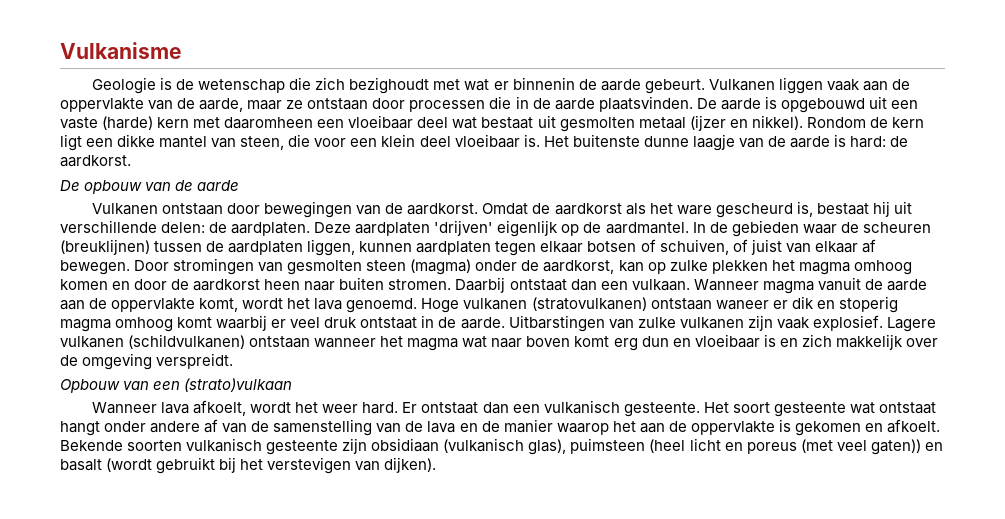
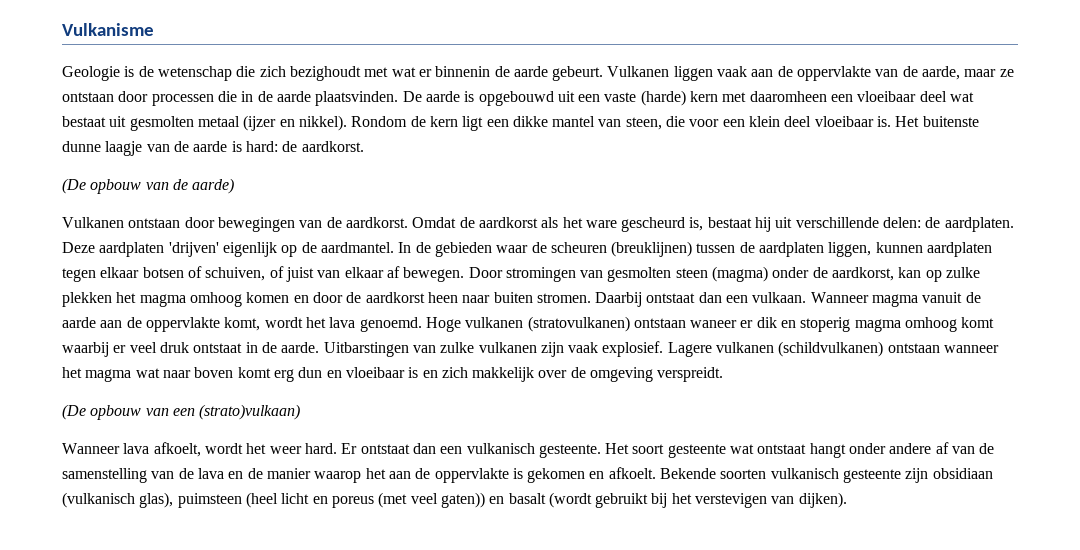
[60,180,80,191] De -> [62,178,86,194] (De
[197,180,240,191] aarde -> [192,178,235,194] aarde)
[60,379,120,393] Opbouw -> [62,404,142,420] (De opbouw
[184,378,293,392] (strato)vulkaan -> [199,404,301,420] (strato)vulkaan)

